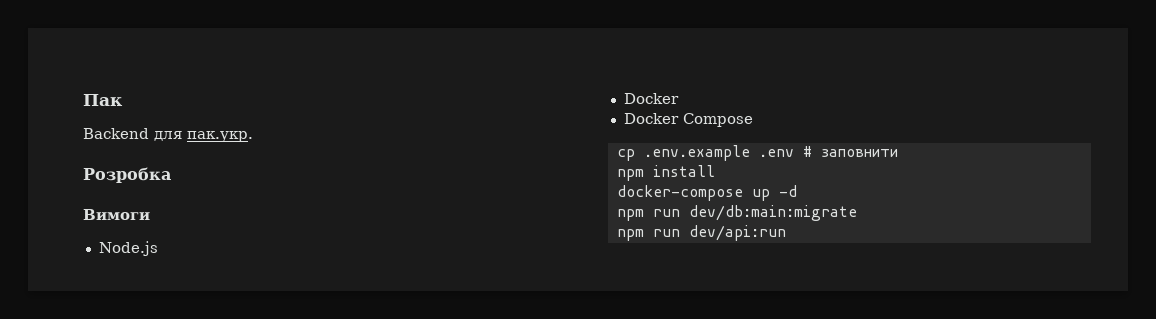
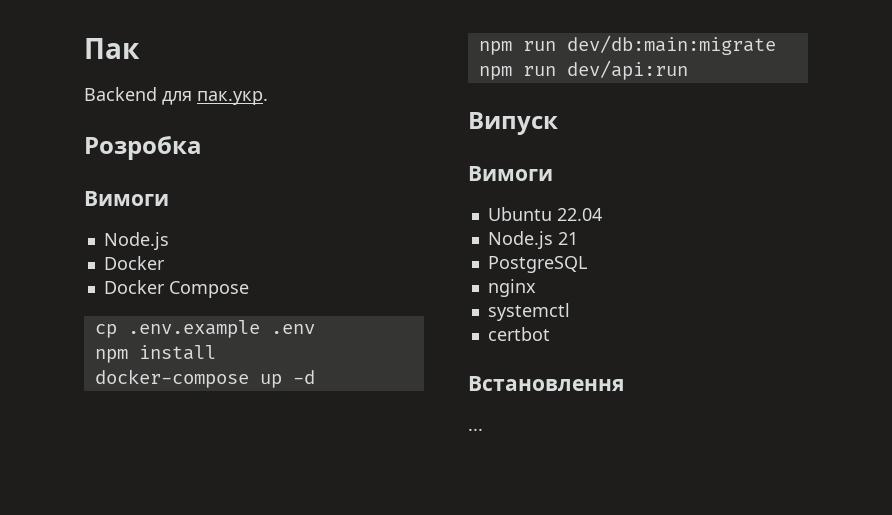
[802,146,898,157] # заповнити -> (315, 329) none
(786, 233) none -> [468,112,558,135] [468,166,553,181] [487,207,602,221] [487,231,578,249] [487,256,587,273] [487,279,536,297] [487,303,570,321] [487,327,550,341] [468,376,624,391] [468,428,483,431] // Випуск // Вимоги // Ubuntu 22.04 // Node.js 21 // PostgreSQL // nginx // systemctl // certbot // Встановлення // ...

